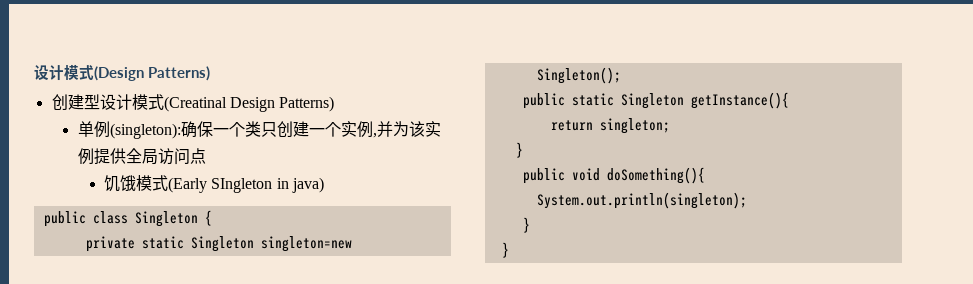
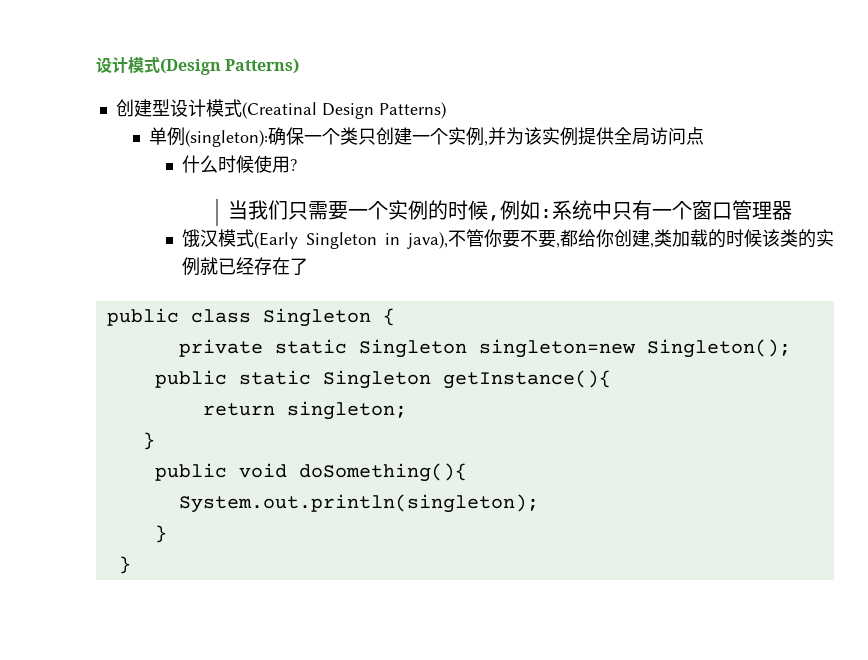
[104,175,325,193] 饥饿模式(Early SIngleton in java) -> [181,155,297,173] [228,200,793,221] [181,229,834,249] [181,257,308,276] 什么时候使用? // 当我们只需要一个实例的时候,例如:系统中只有一个窗口管理器 // 饿汉模式(Early Singleton in java),不管你要不要,都给你创建,类加载的时候该类的实例就已经存在了

